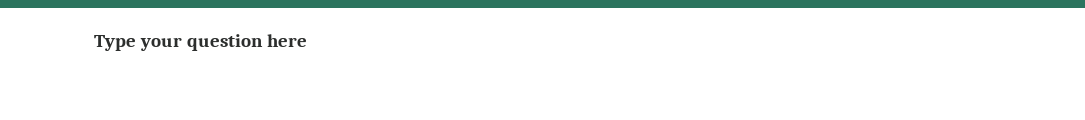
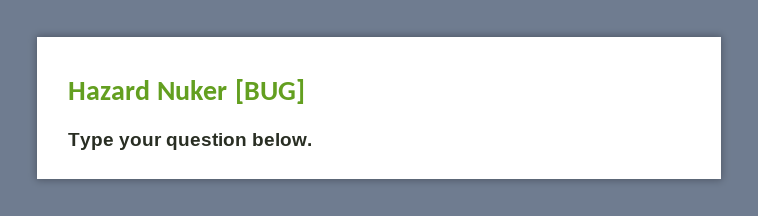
(94, 43) none -> [68,79,305,104] Hazard Nuker [BUG] //
[267,34,308,47] here -> [252,133,313,146] below.

